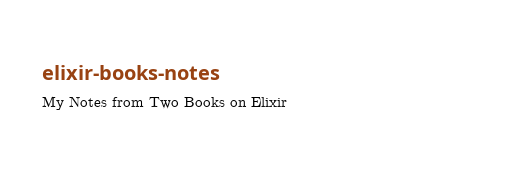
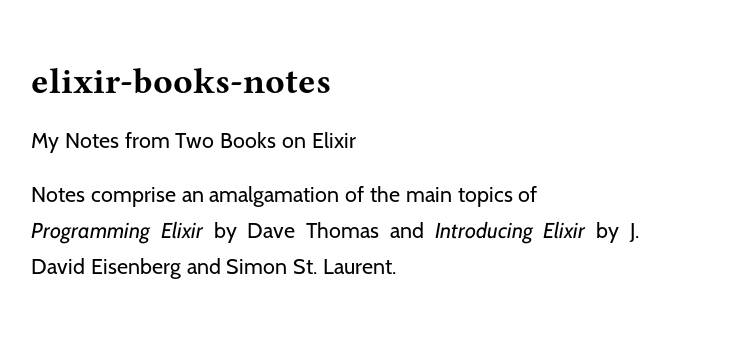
(287, 102) none -> [31,186,538,207] [31,221,640,244] [31,258,397,279] // Notes comprise an amalgamation of the main topics of Programming Elixir by Dave Thomas and Introducing Elixir by J. David Eisenberg and Simon St. Laurent.

